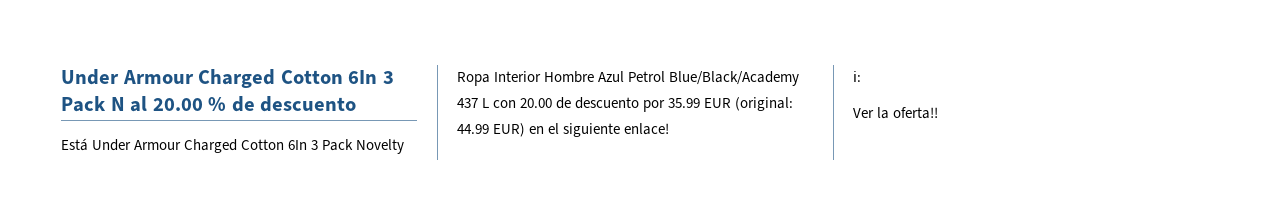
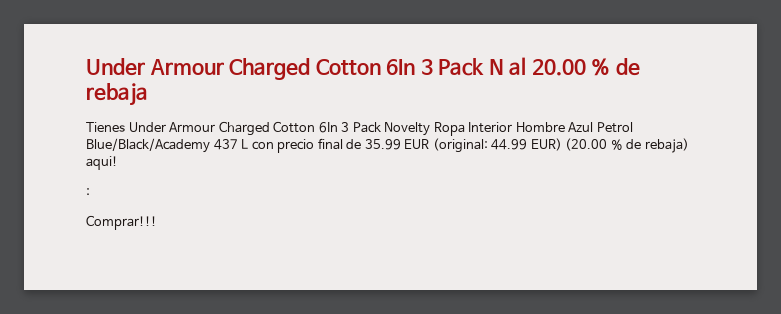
[260,96,357,112] [61,138,88,151] descuento // Está -> [86,83,148,106] [86,122,125,132] rebaja // Tienes
[520,97,666,112] 20.00 de descuento por -> [277,138,362,153] precio final de
[529,123,670,137] [853,71,861,82] [853,107,939,119] en el siguiente enlace! // ℹ: // Ver la oferta!! -> [565,138,689,153] [86,156,118,170] [86,188,90,196] [86,215,157,230] (20.00 % de rebaja) aqui! // : // Comprar!!!

